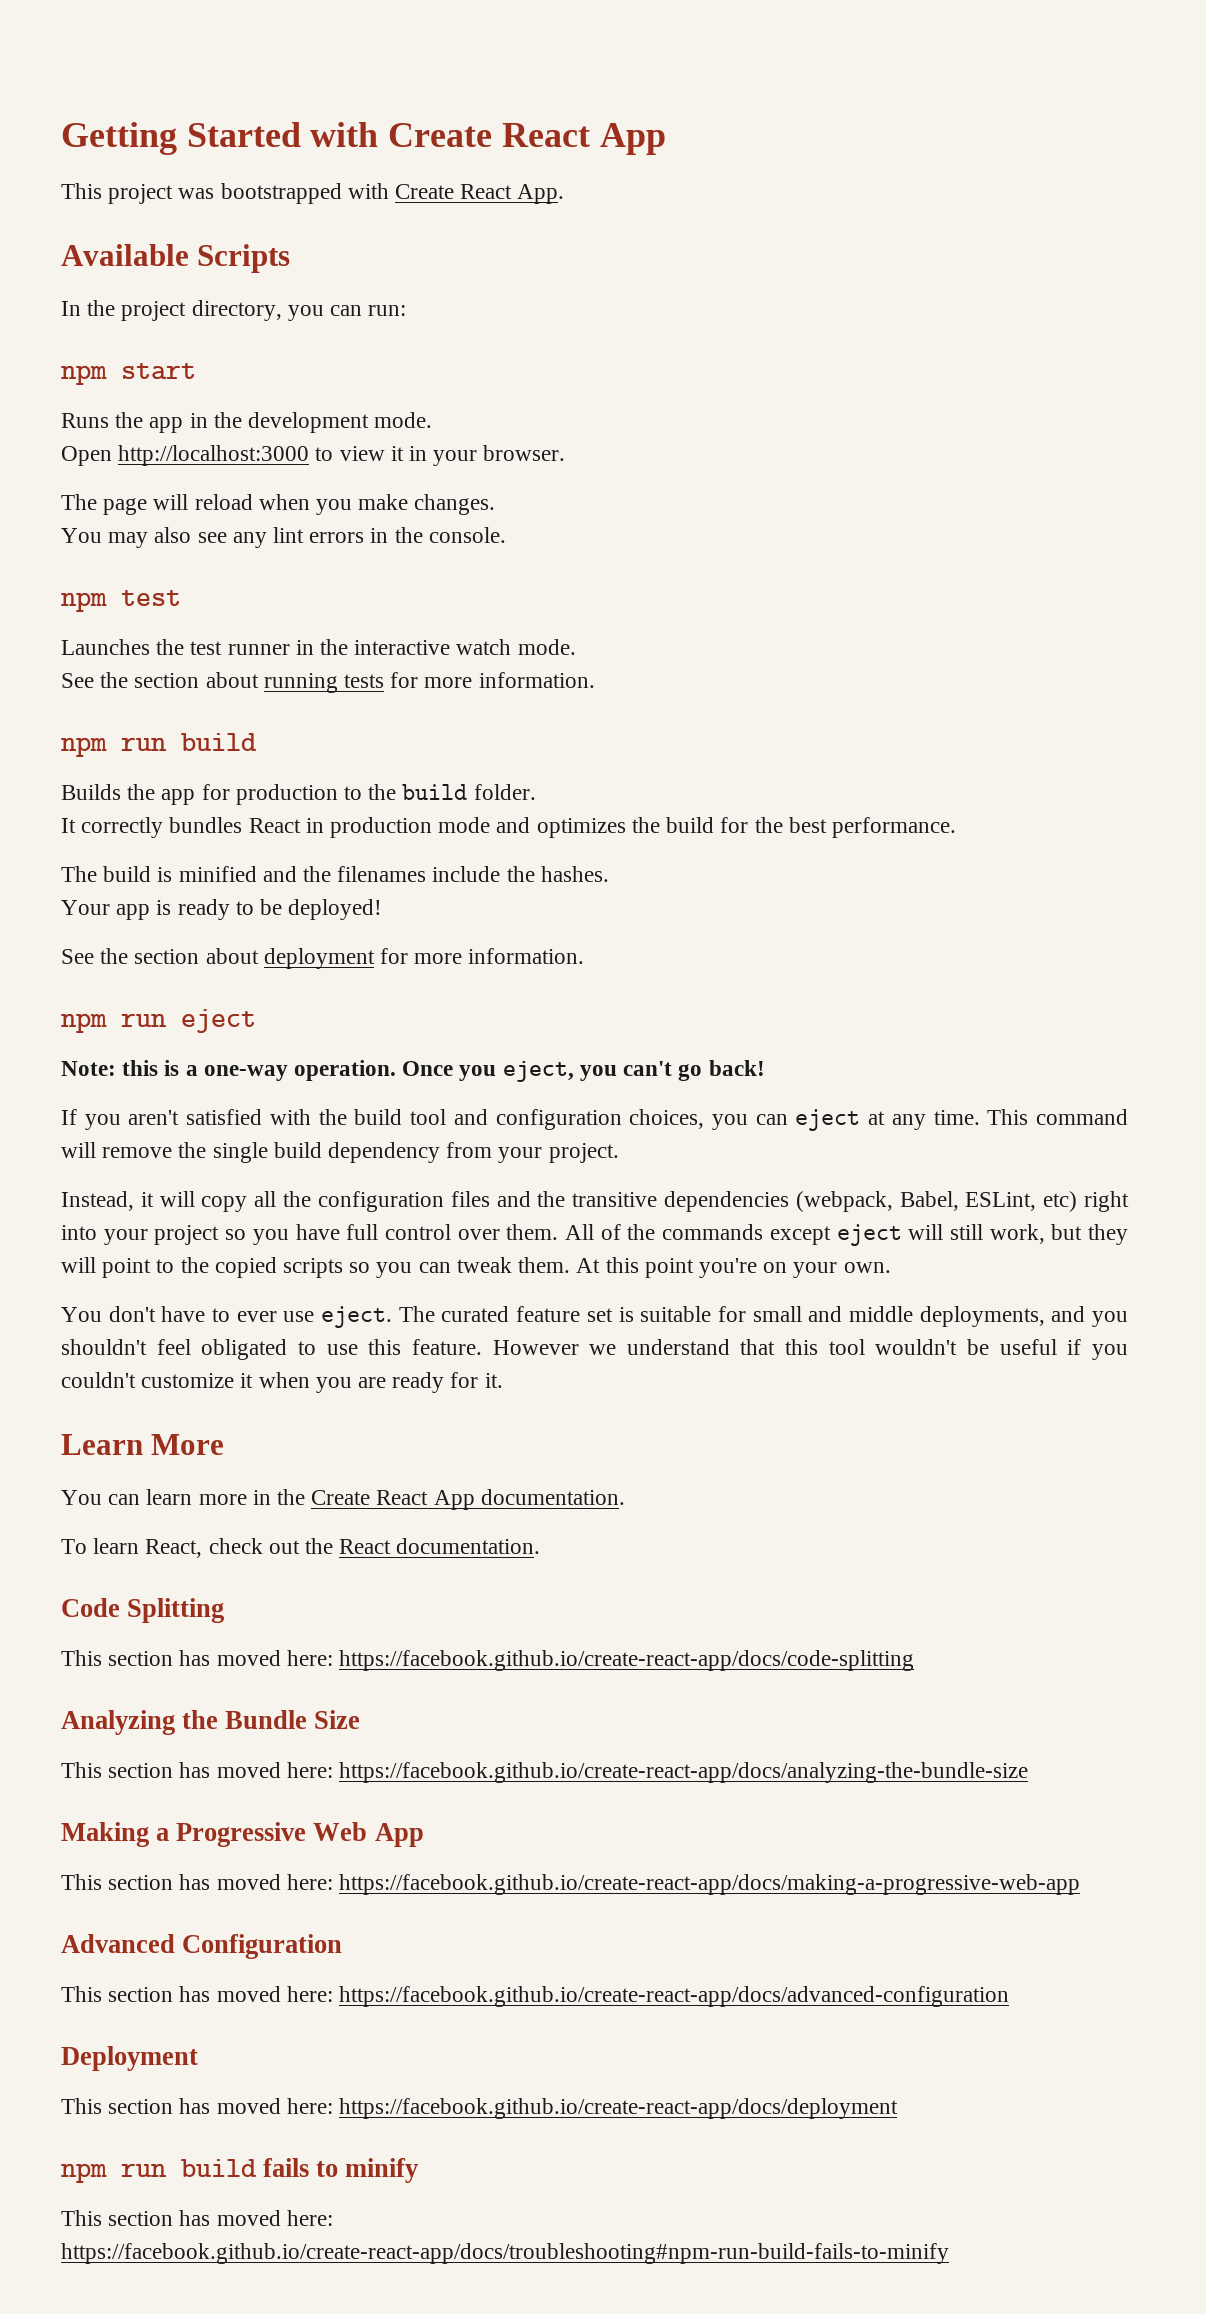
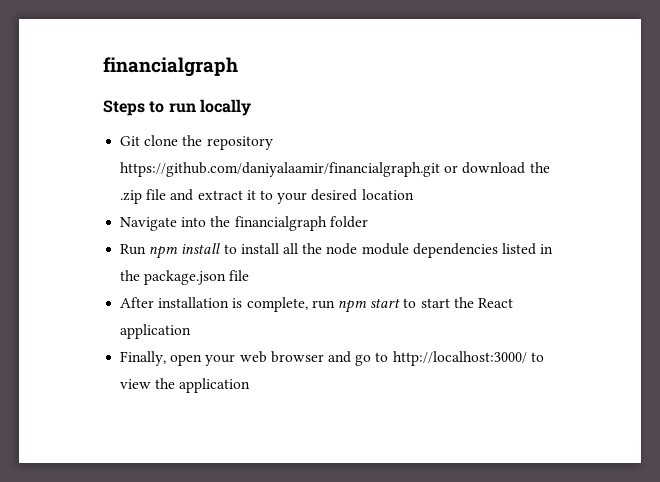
[61,122,666,155] [61,183,565,204] [61,244,291,273] [61,300,407,321] [61,363,196,385] [61,412,433,433] [61,445,566,466] [61,494,496,515] [61,527,506,548] [61,590,181,612] [61,639,576,655] [61,672,595,693] [61,733,257,757] [61,784,536,805] [61,817,956,838] [61,866,609,882] [61,899,383,920] [61,948,585,969] [61,1009,256,1033] [61,1060,765,1082] [61,1109,1128,1131] [61,1142,619,1163] [61,1191,1129,1212] [61,1224,1129,1246] [61,1257,891,1278] [61,1306,1129,1328] [61,1339,1128,1360] [61,1372,503,1393] [61,1434,225,1455] [61,1489,625,1510] [61,1538,541,1558] [61,1598,225,1623] [61,1650,915,1671] [61,1710,361,1735] [61,1762,1029,1783] [61,1822,424,1847] [61,1874,1081,1895] [61,1934,343,1959] [61,1986,1010,2007] [61,2046,198,2071] [61,2098,899,2119] [61,2158,419,2183] [61,2210,333,2226] [61,2243,949,2264] Getting Started with Create React App // This project was bootstrapped with Create React App. // Available Scripts // In the project directory, you can run: // npm start // Runs the app in the development mode. // Open http://localhost:3000 to view it in your browser. // The page will reload when you make changes. // You may also see any lint errors in the console. // npm test // Launches the test runner in the interactive watch mode. // See the section about running tests for more information. // npm run build // Builds the app for production to the build folder. // It correctly bundles React in production mode and optimizes the build for the best performance. // The build is minified and the filenames include the hashes. // Your app is ready to be deployed! // See the section about deployment for more information. // npm run eject // Note: this is a one-way operation. Once you eject, you can't go back! // If you aren't satisfied with the build tool and configuration choices, you can eject at any time. This command will remove the single build dependency from your project. // Instead, it will copy all the configuration files and the transitive dependencies (webpack, Babel, ESLint, etc) right into your project so you have full control over them. All of the commands except eject will still work, but they will point to the copied scripts so you can tweak them. At this point you're on your own. // You don't have to ever use eject. The curated feature set is suitable for small and middle deployments, and you shouldn't feel obligated to use this feature. However we understand that this tool wouldn't be useful if you couldn't customize it when you are ready for it. // Learn More // You can learn more in the Create React App documentation. // To learn React, check out the React documentation. // Code Splitting // This section has moved here: https://facebook.github.io/create-react-app/docs/code-splitting // Analyzing the Bundle Size // This section has moved here: https://facebook.github.io/create-react-app/docs/analyzing-the-bundle-size // Making a Progressive Web App // This section has moved here: https://facebook.github.io/create-react-app/docs/making-a-progressive-web-app // Advanced Configuration // This section has moved here: https://facebook.github.io/create-react-app/docs/advanced-configuration // Deployment // This section has moved here: https://facebook.github.io/create-react-app/docs/deployment // npm run build fails to minify // This section has moved here: https://facebook.github.io/create-react-app/docs/troubleshooting#npm-run-build-fails-to-minify -> [103,57,238,77] [103,99,251,116] [120,135,273,150] [120,162,550,177] [120,189,414,204] [120,216,368,231] [120,243,554,259] [120,270,250,285] [120,297,513,313] [120,324,192,339] [120,351,544,366] [120,378,251,393] financialgraph // Steps to run locally // Git clone the repository https://github.com/daniyalaamir/financialgraph.git or download the .zip file and extract it to your desired location // Navigate into the financialgraph folder // Run npm install to install all the node module dependencies listed in the package.json file // After installation is complete, run npm start to start the React application // Finally, open your web browser and go to http://localhost:3000/ to view the application

